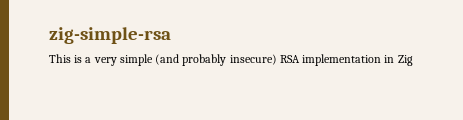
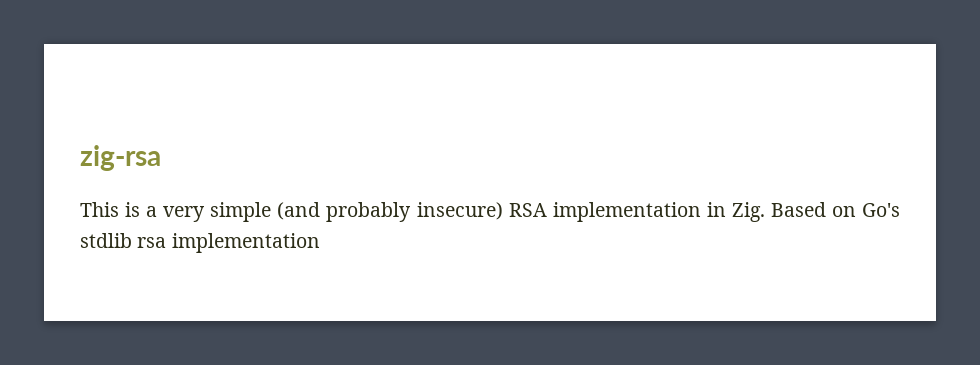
[49,27,171,44] zig-simple-rsa -> [80,145,161,171] zig-rsa
[397,55,413,66] Zig -> [731,202,900,222] [80,233,320,253] Zig. Based on Go's stdlib rsa implementation

